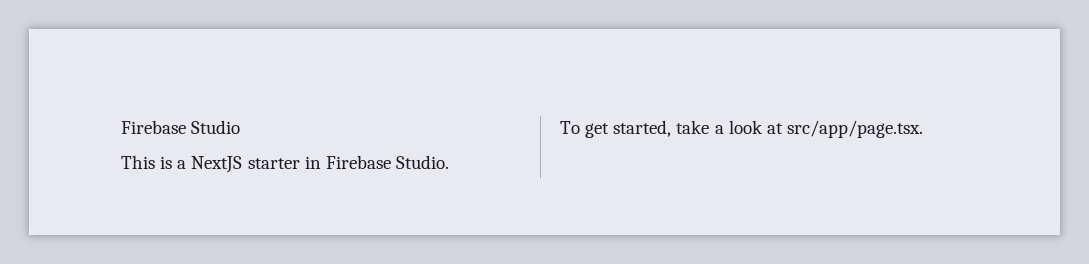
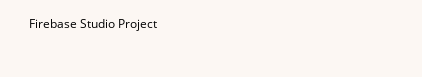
[121,155,449,173] [560,120,923,138] // This is a NextJS starter in Firebase Studio. // To get started, take a look at src/app/page.tsx. -> [118,19,158,31] Project

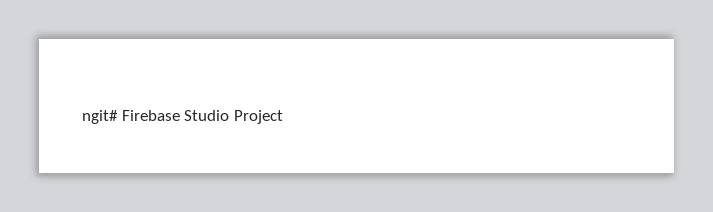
(29, 23) none -> [82,110,118,124] ngit#

